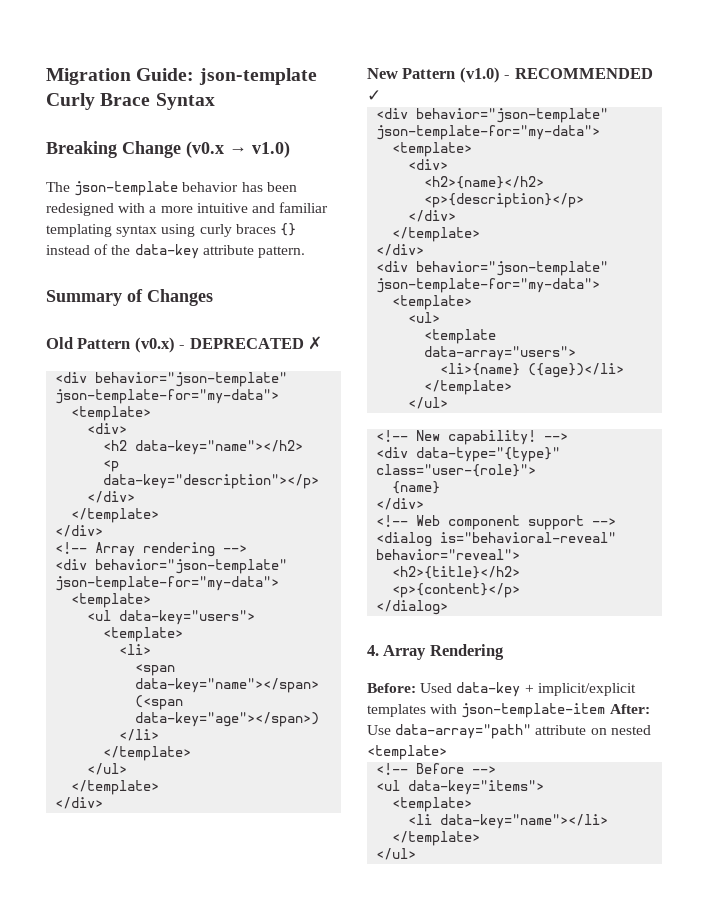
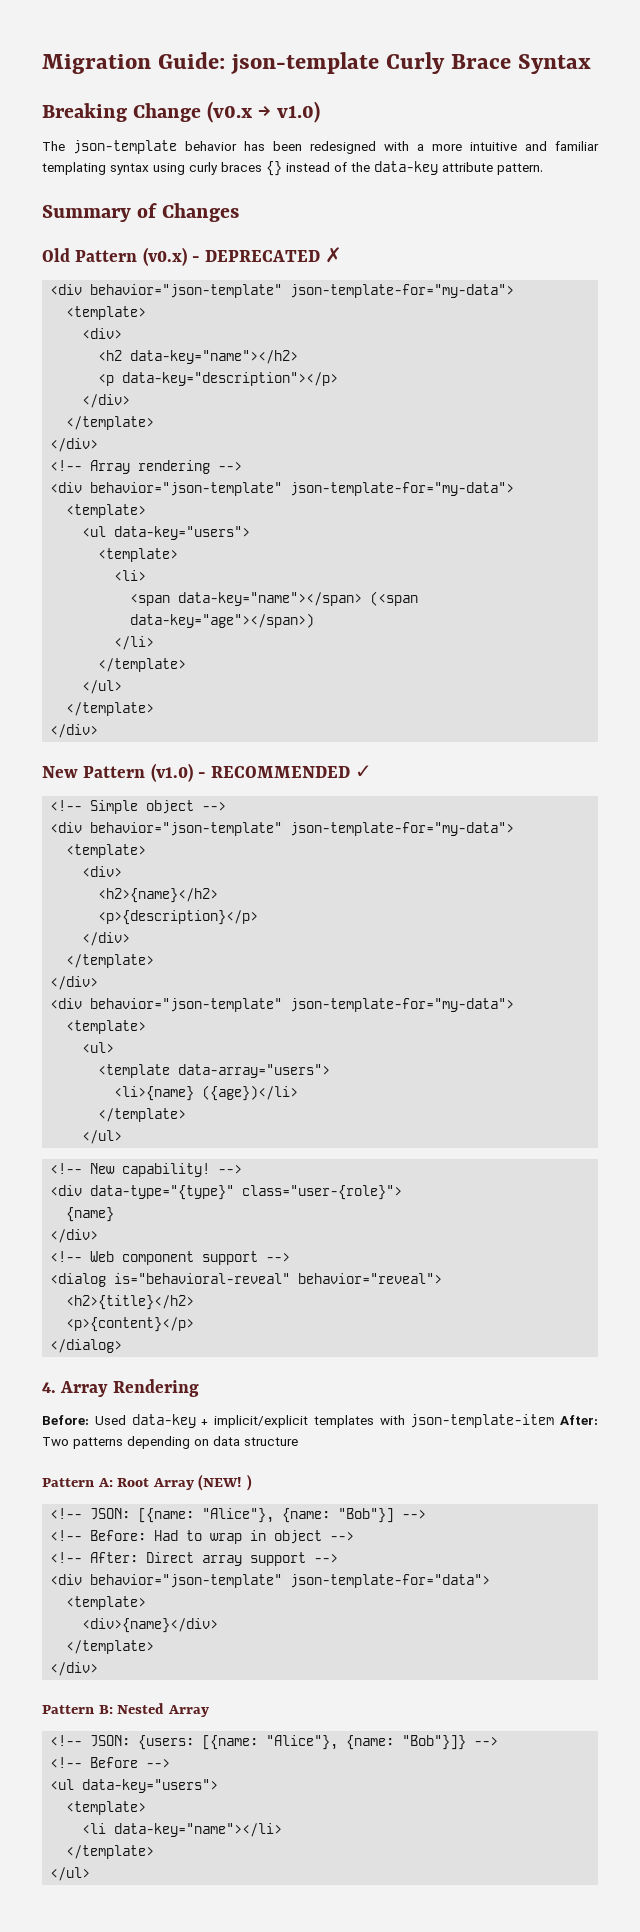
(381, 95) none -> [50,800,227,814] // <!-- Simple object -->
[367,724,651,739] [367,745,447,760] Use data-array="path" attribute on nested <template> -> [42,1436,298,1449] [42,1474,252,1491] [50,1508,427,1523] [50,1530,355,1544] [50,1552,339,1566] [50,1574,491,1588] [66,1596,147,1610] [82,1618,219,1633] [66,1640,155,1654] [50,1662,99,1676] [42,1703,209,1717] [50,1735,499,1750] Two patterns depending on data structure // Pattern A: Root Array (NEW! ) // <!-- JSON: [{name: "Alice"}, {name: "Bob"}] --> // <!-- Before: Had to wrap in object --> // <!-- After: Direct array support --> // <div behavior="json-template" json-template-for="data"> // <template> // <div>{name}</div> // </template> // </div> // Pattern B: Nested Array // <!-- JSON: {users: [{name: "Alice"}, {name: "Bob"}]} -->
[408,780,545,795] data-key="items"> -> [82,1779,219,1793] data-key="users">

